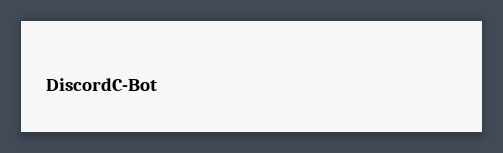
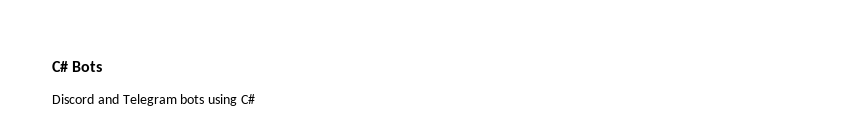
[46,78,157,91] DiscordC-Bot -> [52,61,103,72] [52,94,255,106] C# Bots // Discord and Telegram bots using C#

